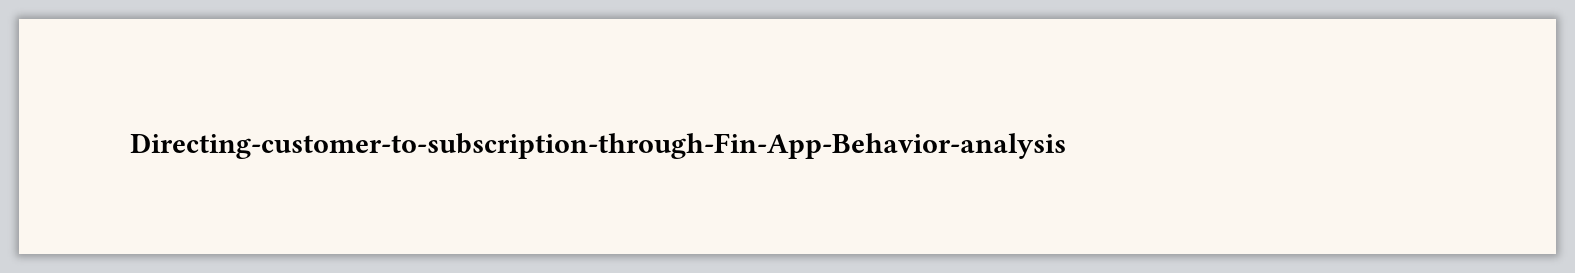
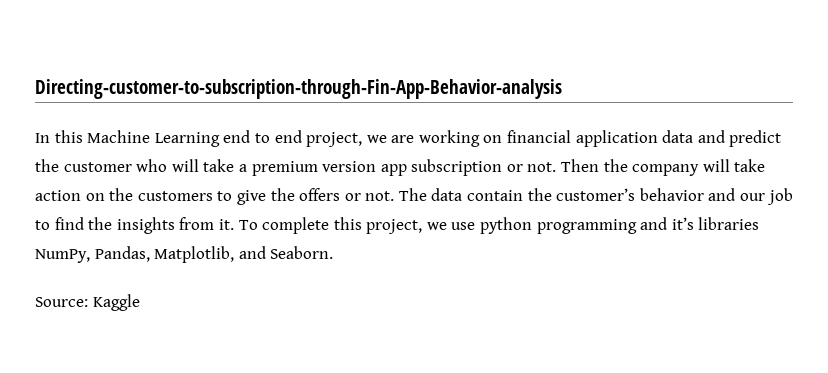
(1066, 146) none -> [35,130,782,147] [35,159,766,176] [35,188,793,205] [35,217,760,234] [35,246,334,263] [35,294,140,311] // In this Machine Learning end to end project, we are working on financial application data and predict the customer who will take a premium version app subscription or not. Then the company will take action on the customers to give the offers or not. The data contain the customer’s behavior and our job to find the insights from it. To complete this project, we use python programming and it’s libraries NumPy, Pandas, Matplotlib, and Seaborn. // Source: Kaggle

